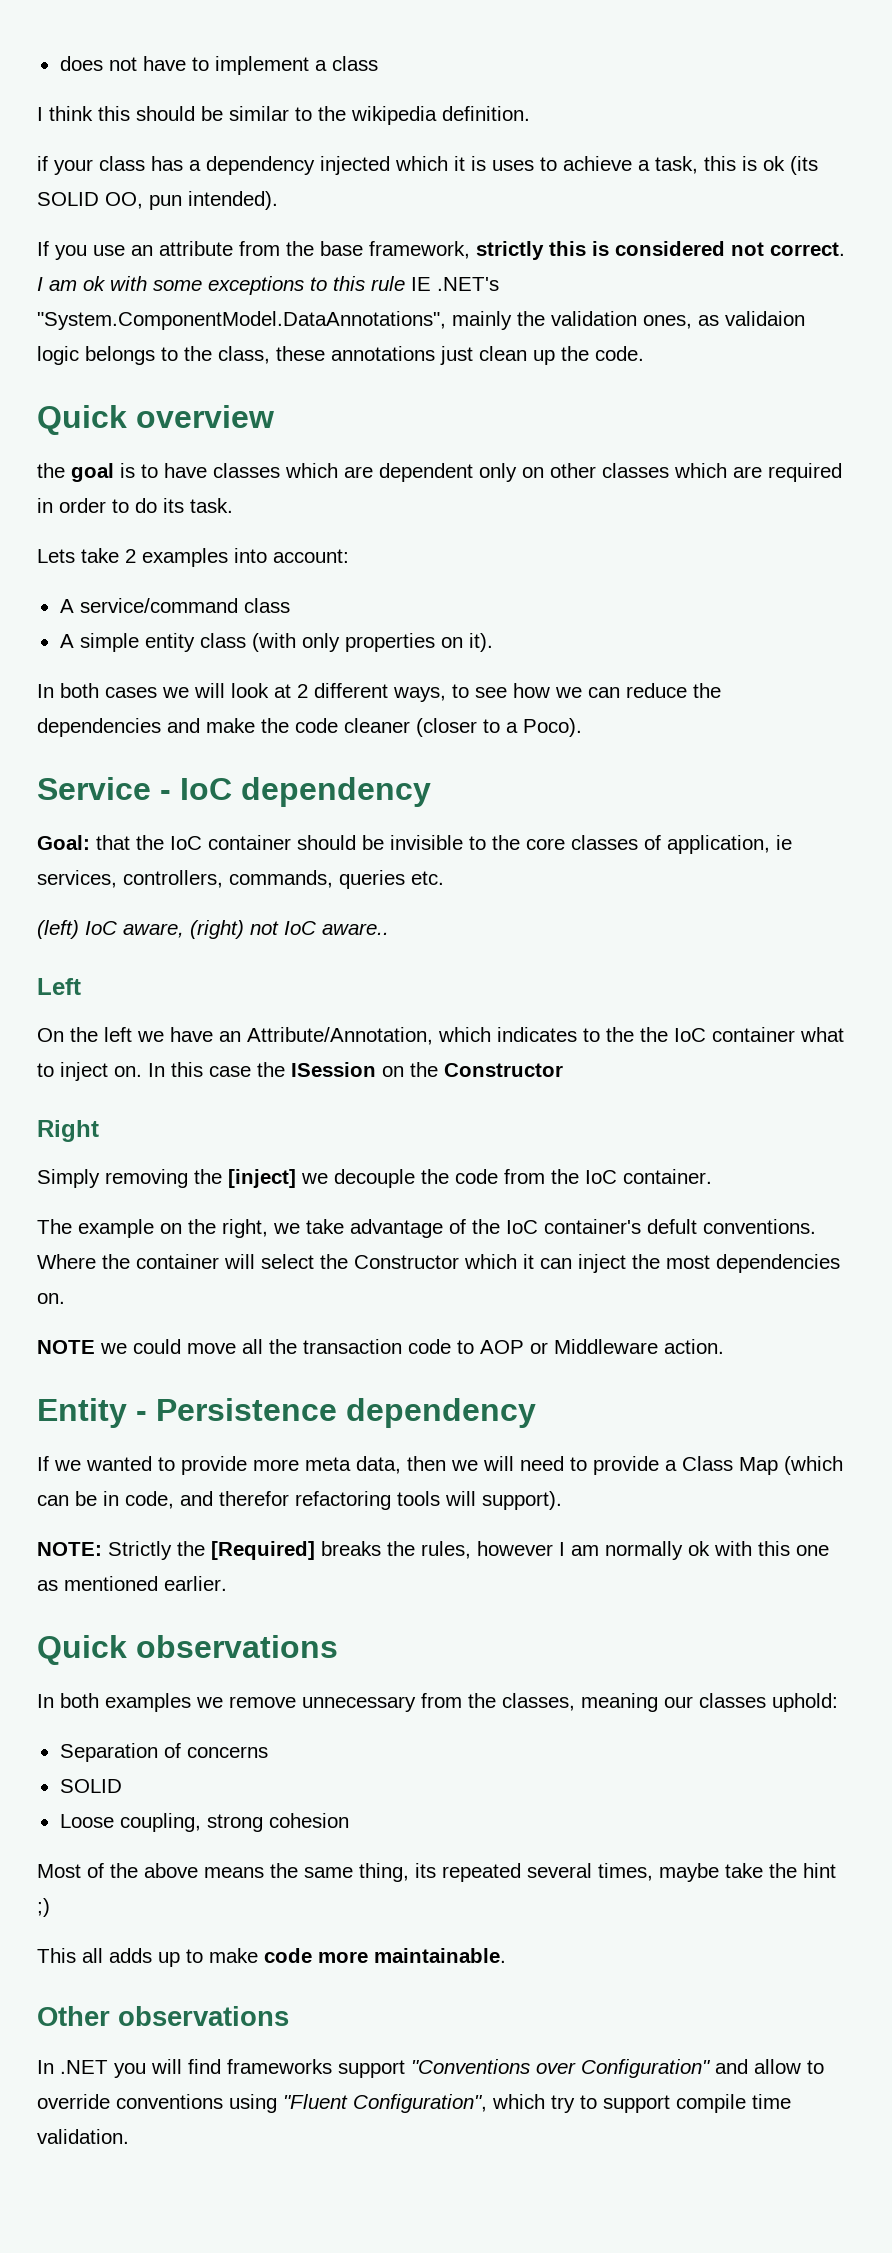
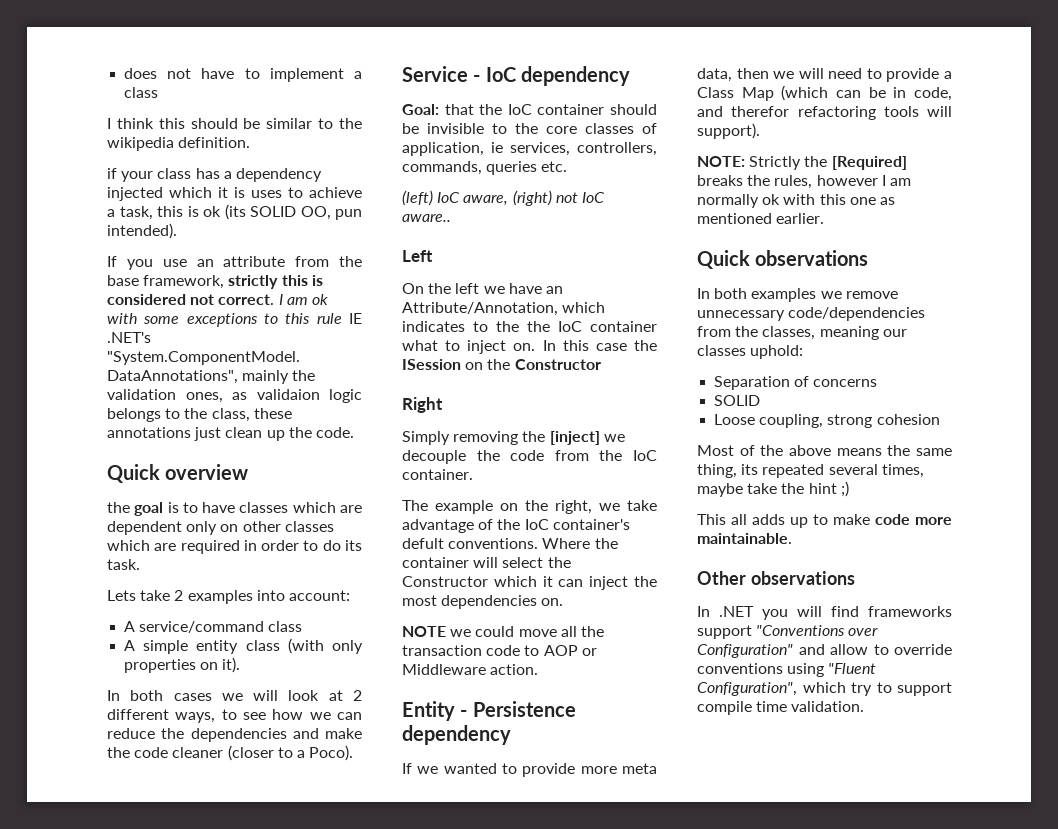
(416, 1704) none -> [788,307,926,321] code/dependencies

